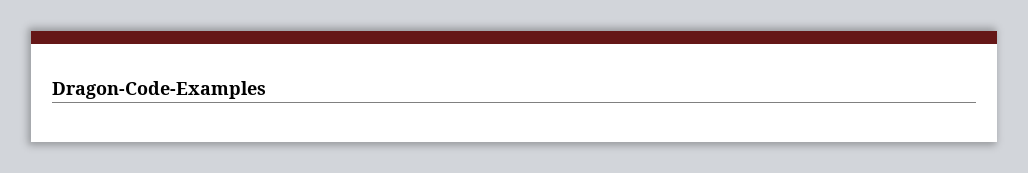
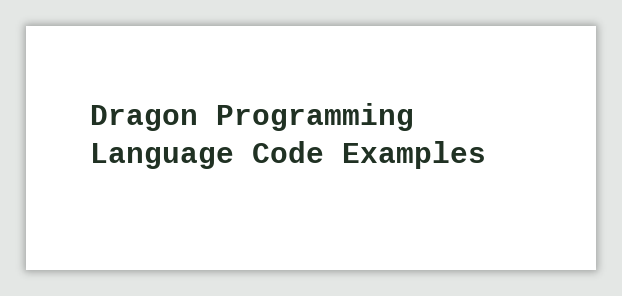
[52,81,266,99] Dragon-Code-Examples -> [90,103,414,131] [90,141,486,169] Dragon Programming Language Code Examples

